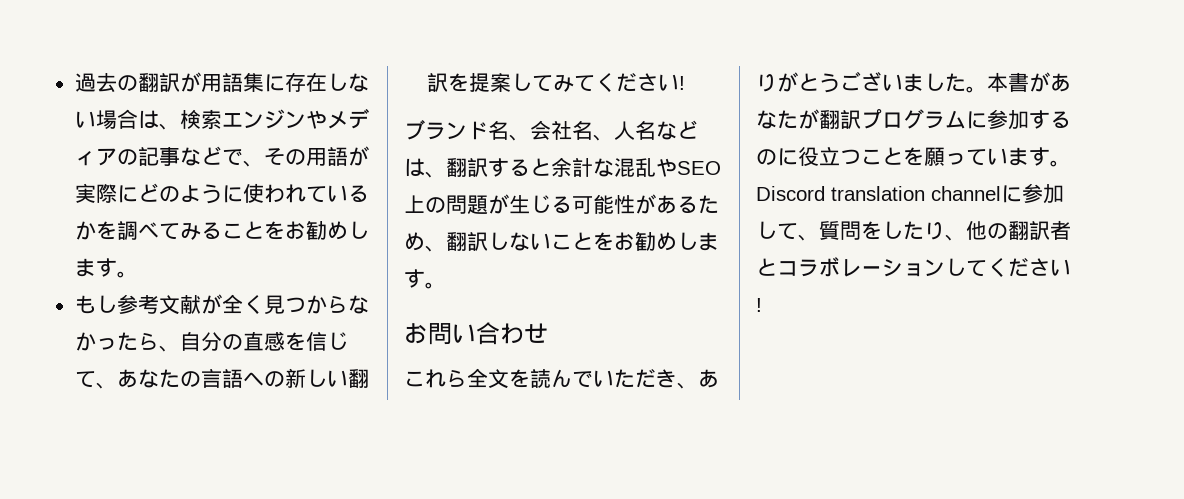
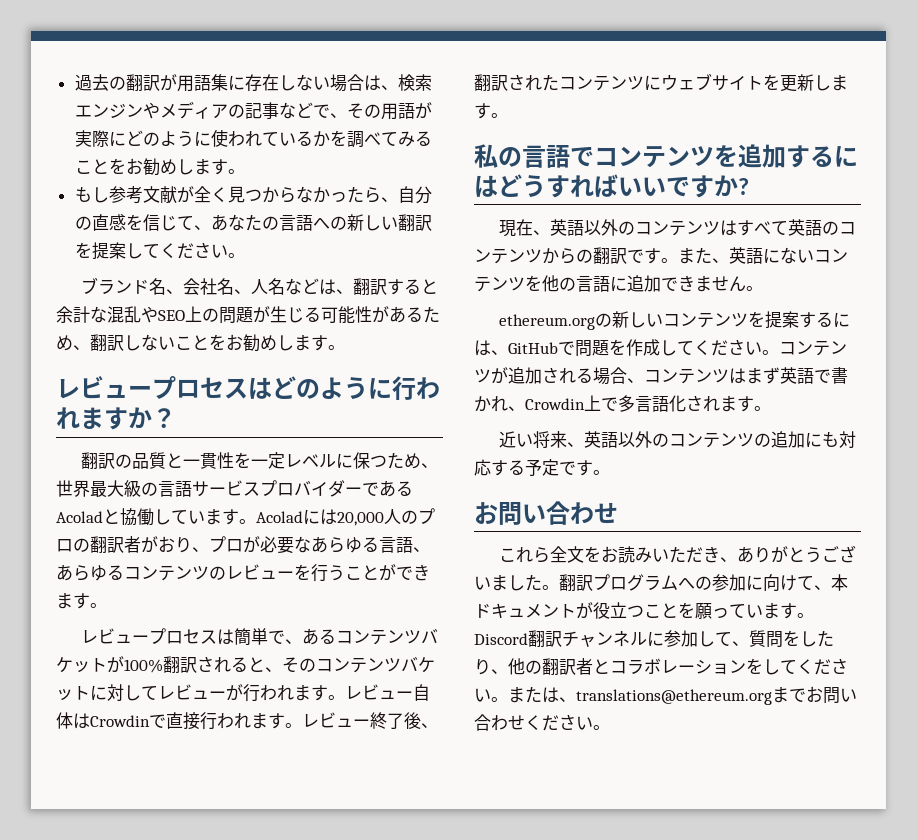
[552,73,685,92] みてください! -> [159,242,245,259] ください。
(446, 285) none -> [56,376,440,400] [56,407,176,430] [81,452,439,469] [56,480,413,497] [56,508,435,526] [56,536,430,554] [56,564,430,582] [56,593,107,609] [81,628,439,646] [56,656,435,673] [56,684,430,702] [56,712,438,730] [474,73,848,92] [474,103,508,119] [474,144,858,168] [474,174,749,198] [499,219,857,237] [474,247,848,264] [474,275,763,292] [499,311,851,330] [474,339,847,357] [474,367,848,385] [474,395,771,412] [499,431,857,448] [474,459,610,476] // レビュープロセスはどのように行われますか？ // 翻訳の品質と一貫性を一定レベルに保つため、世界最大級の言語サービスプロバイダーであるAcoladと協働しています。Acoladには20,000人のプロの翻訳者がおり、プロが必要なあらゆる言語、あらゆるコンテンツのレビューを行うことができます。 // レビュープロセスは簡単で、あるコンテンツバケットが100%翻訳されると、そのコンテンツバケットに対してレビューが行われます。レビュー自体はCrowdinで直接行われます。レビュー終了後、翻訳されたコンテンツにウェブサイトを更新します。 // 私の言語でコンテンツを追加するにはどうすればいいですか? // 現在、英語以外のコンテンツはすべて英語のコンテンツからの翻訳です。また、英語にないコンテンツを他の言語に追加できません。 // ethereum.orgの新しいコンテンツを提案するには、GitHubで問題を作成してください。コンテンツが追加される場合、コンテンツはまず英語で書かれ、Crowdin上で多言語化されます。 // 近い将来、英語以外のコンテンツの追加にも対応する予定です。
[530,369,593,388] 読んで -> [601,546,653,563] お読み
[987,72,1071,92] [756,109,1071,130] [756,148,798,166] 本書があなたが翻訳プログラムに参加するのに -> [559,574,848,591] [474,602,593,619] 翻訳プログラムへの参加に向けて、本ドキュメントが
[831,186,1001,201] translation channel -> [528,630,647,647] 翻訳チャンネル
[945,258,1071,277] [756,298,762,312] してください! -> [746,658,848,675] [474,686,857,705] [474,714,610,731] をしてください。または、translations@ethereum.orgまでお問い合わせください。

